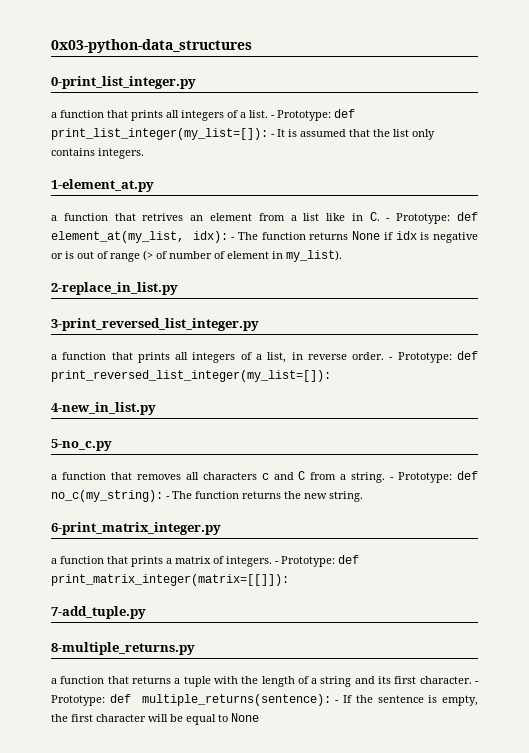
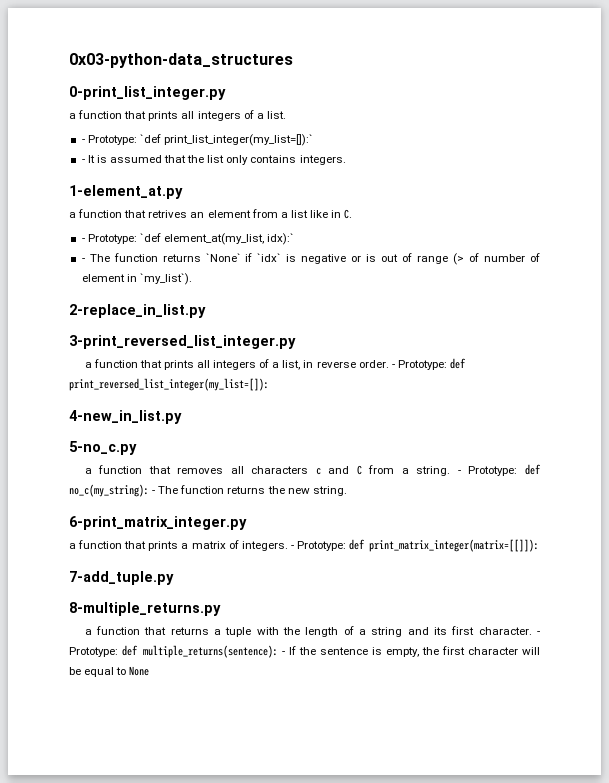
[271,109,355,121] [51,128,268,140] - Prototype: def print_list_integer(my_list=[]): -> [81,134,313,146] // - Prototype: `def print_list_integer(my_list=[]):` //
[386,212,478,224] [51,231,417,243] - Prototype: def element_at(my_list, idx): - The function returns None if idx -> [81,233,295,245] [81,253,282,262] // - Prototype: `def element_at(my_list, idx):` // - The function returns `None` if `idx`
[286,250,342,262] my_list). -> [139,273,192,285] `my_list`).

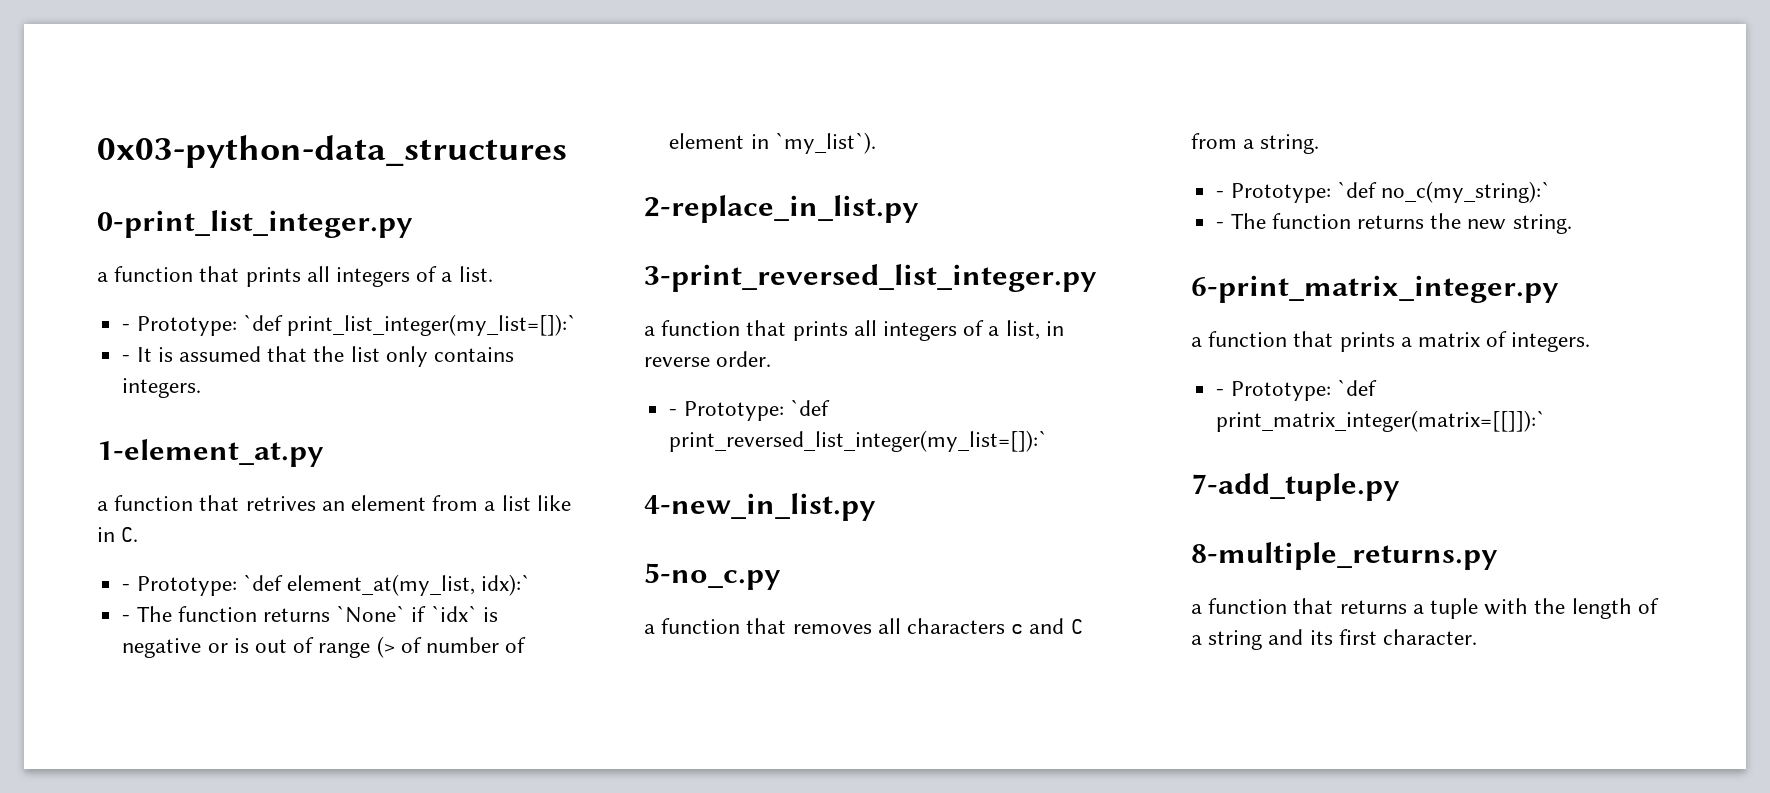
[391,358,467,370] [69,378,269,391] - Prototype: def print_reversed_list_integer(my_list=[]): -> [669,399,830,421] [669,430,1048,452] // - Prototype: `def print_reversed_list_integer(my_list=[]):`
[457,464,541,476] [69,484,149,497] - Prototype: def no_c(my_string): -> [1216,181,1550,203] // - Prototype: `def no_c(my_string):` //
[290,539,540,552] - Prototype: def print_matrix_integer(matrix=[[]]): -> [1216,379,1377,401] [1216,410,1546,432] // - Prototype: `def print_matrix_integer(matrix=[[]]):`
[536,631,540,635] [69,645,540,658] [69,666,150,677] - Prototype: def multiple_returns(sentence): - If the sentence is empty, the first character will be equal to None -> (1478, 637) none

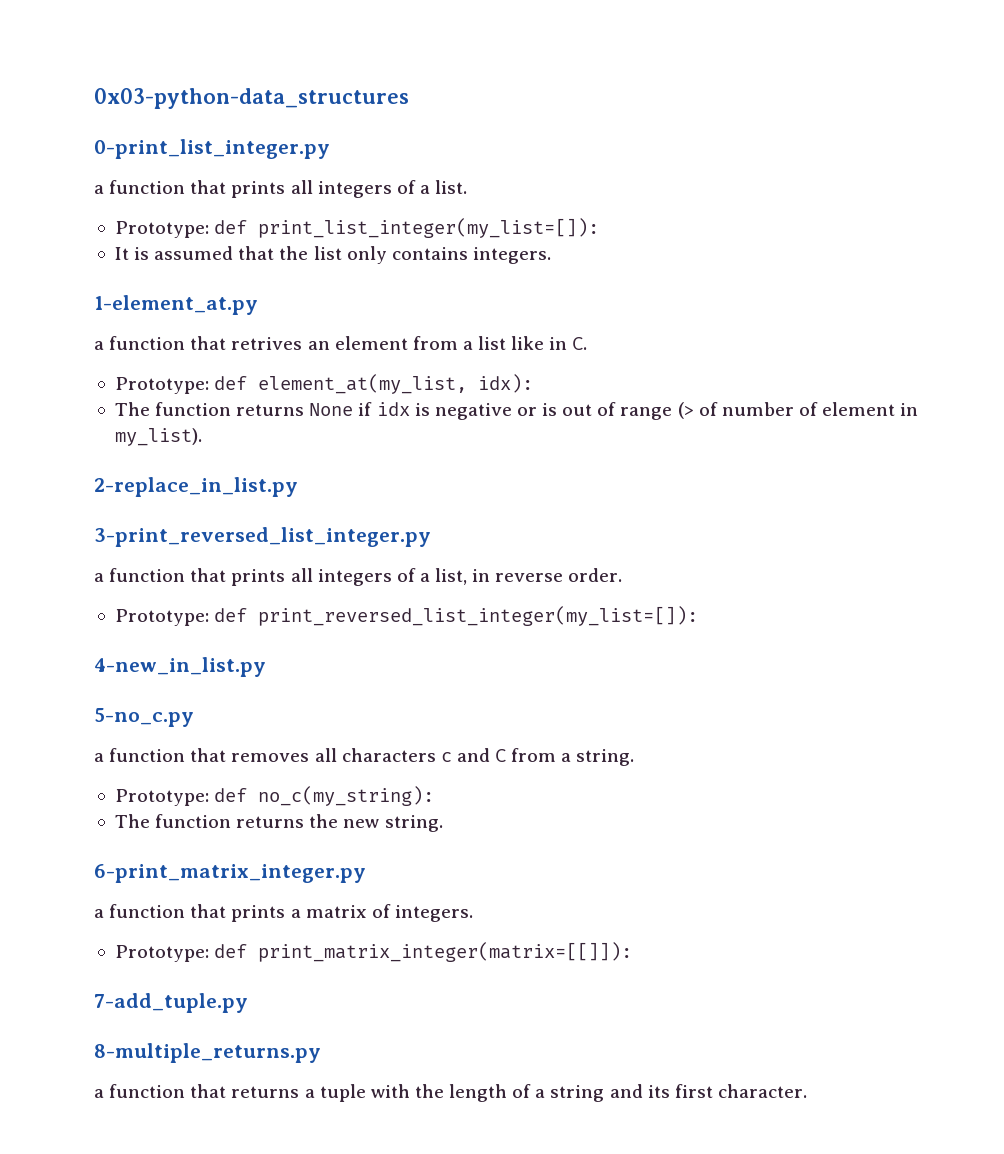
[122,314,576,336] [122,355,131,362] - Prototype: `def print_list_integer(my_list=[]):` // - -> [114,218,600,238] Prototype: def print_list_integer(my_list=[]): //
[122,574,531,596] [122,605,477,623] - Prototype: `def element_at(my_list, idx):` // - The function returns `None` if `idx` -> [114,374,534,394] [114,402,410,416] Prototype: def element_at(my_list, idx): // The function returns None if idx
[774,132,876,154] `my_list`). -> [114,428,202,446] my_list).
[669,399,830,421] [669,430,1048,452] - Prototype: `def print_reversed_list_integer(my_list=[]):` -> [114,606,699,626] Prototype: def print_reversed_list_integer(my_list=[]):
[1216,181,1550,203] [1216,222,1225,229] - Prototype: `def no_c(my_string):` // - -> [114,786,435,806] Prototype: def no_c(my_string): //
[1216,379,1377,401] [1216,410,1546,432] - Prototype: `def print_matrix_integer(matrix=[[]]):` -> [114,942,633,962] Prototype: def print_matrix_integer(matrix=[[]]):

